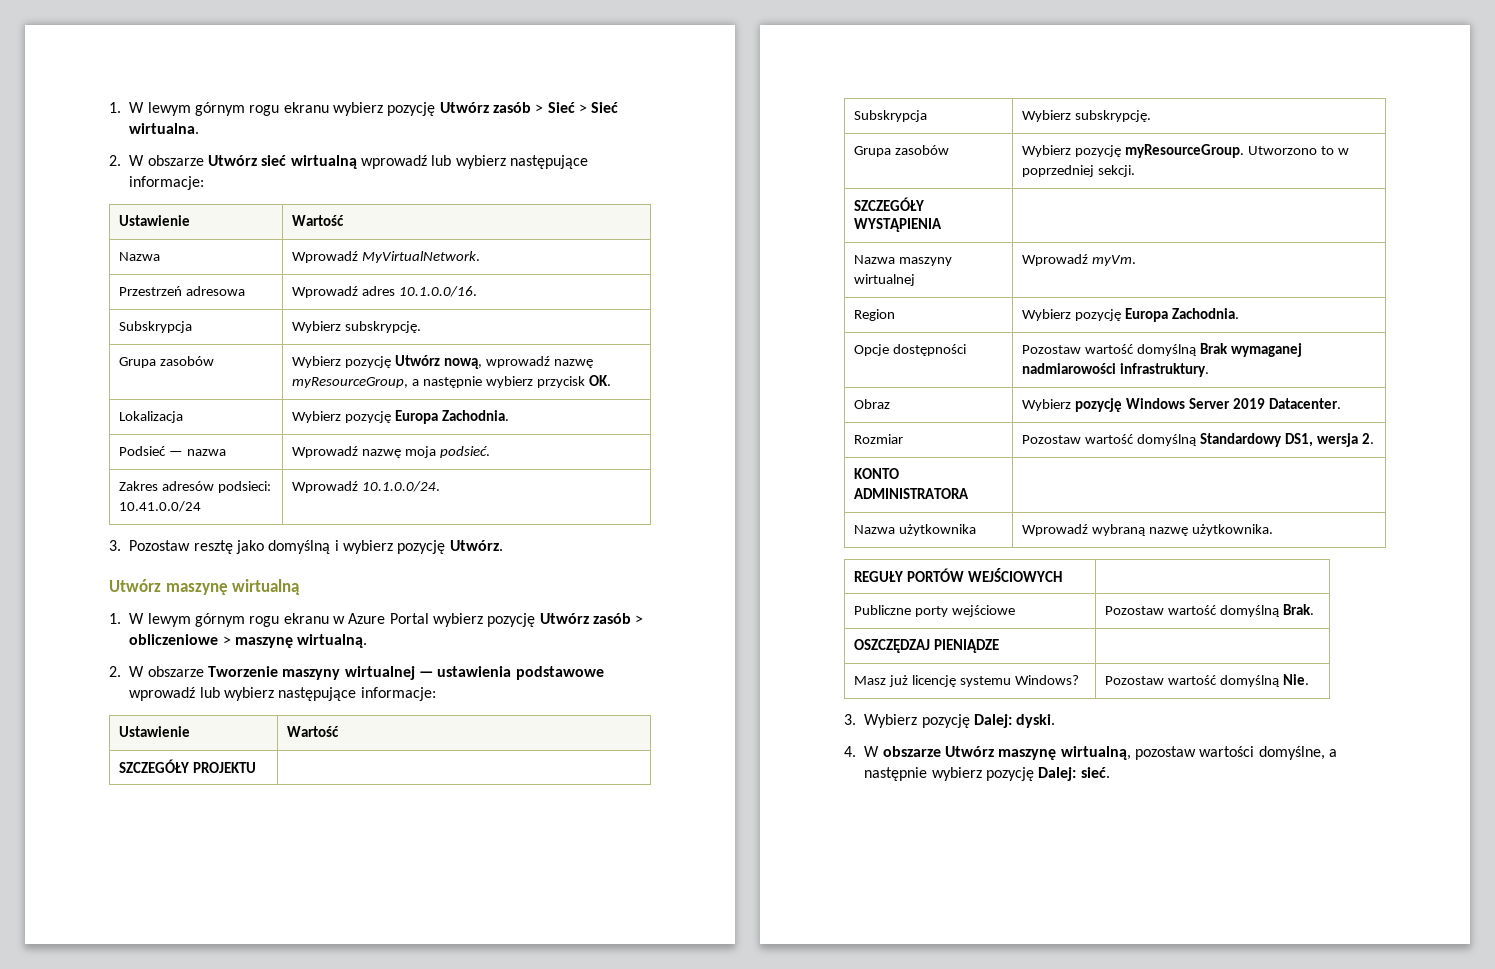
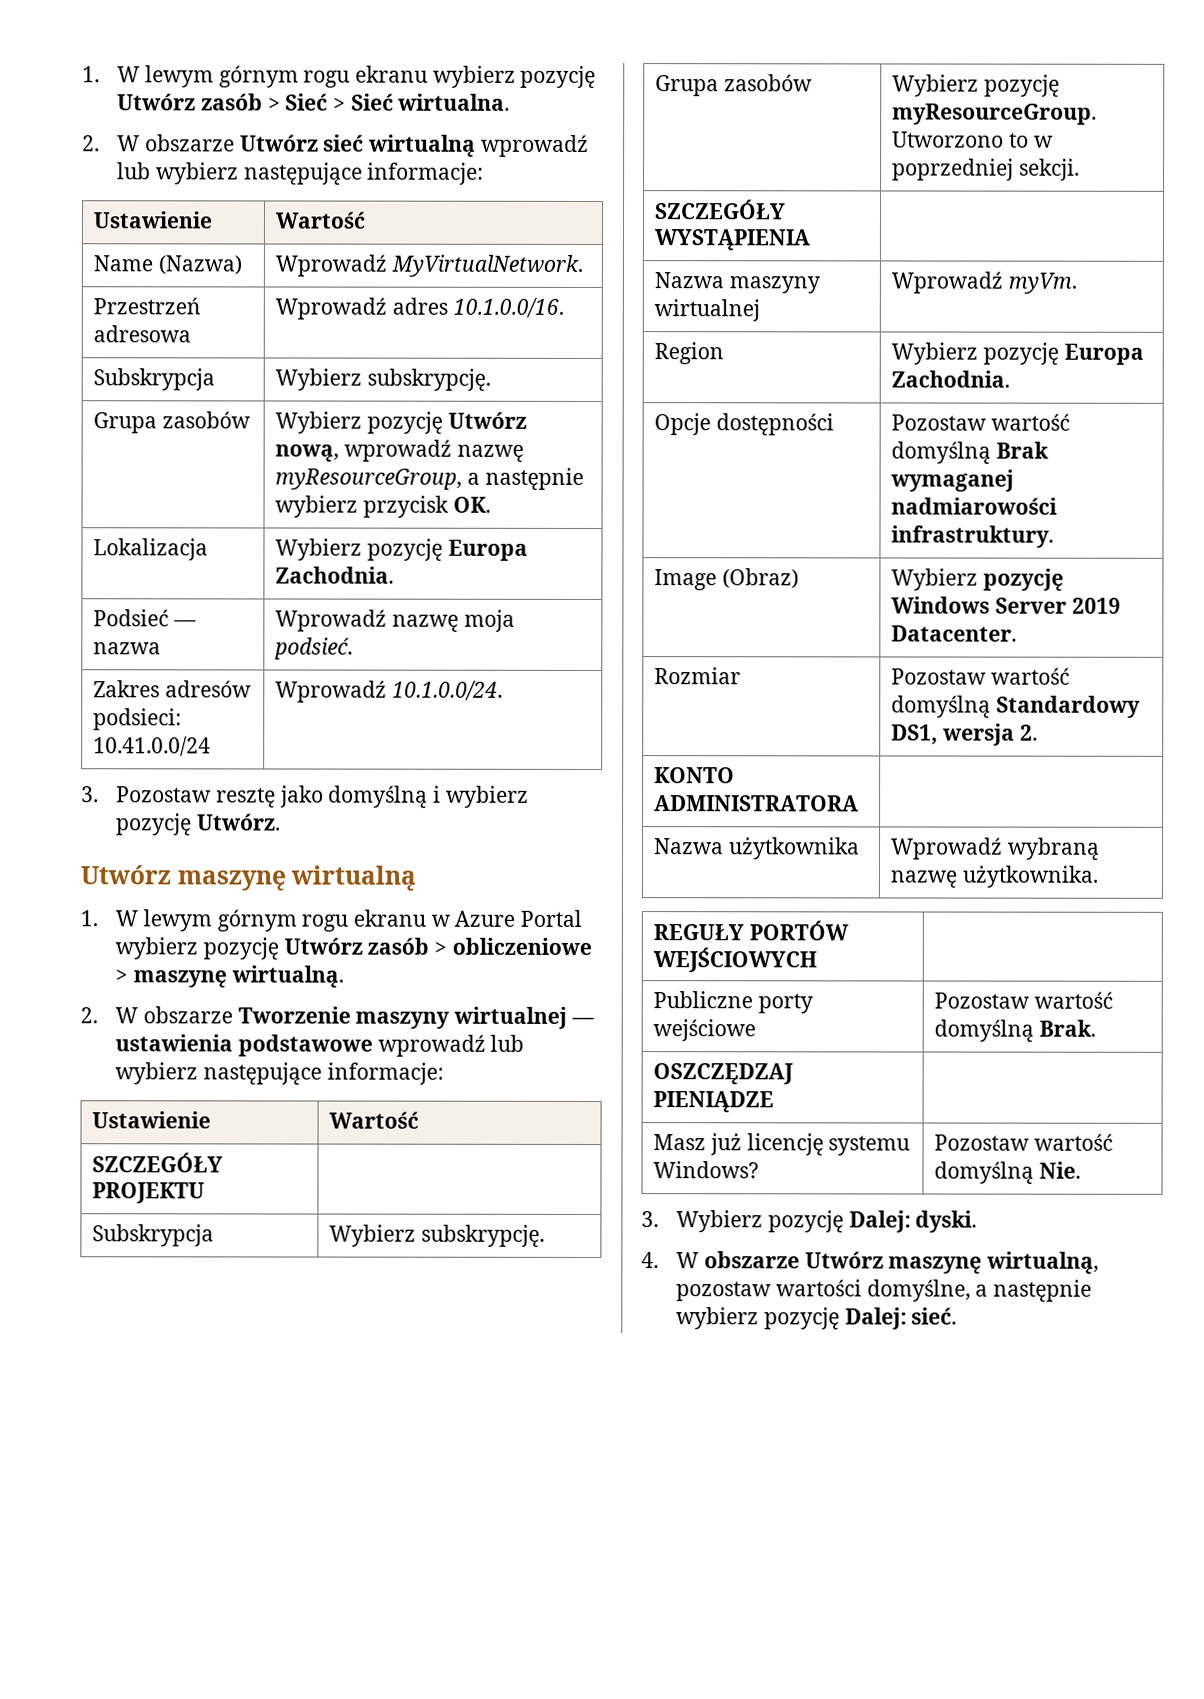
[119,252,161,261] Nazwa -> [93,255,243,275] Name (Nazwa)
[854,399,891,409] Obraz -> [654,568,800,591] Image (Obraz)

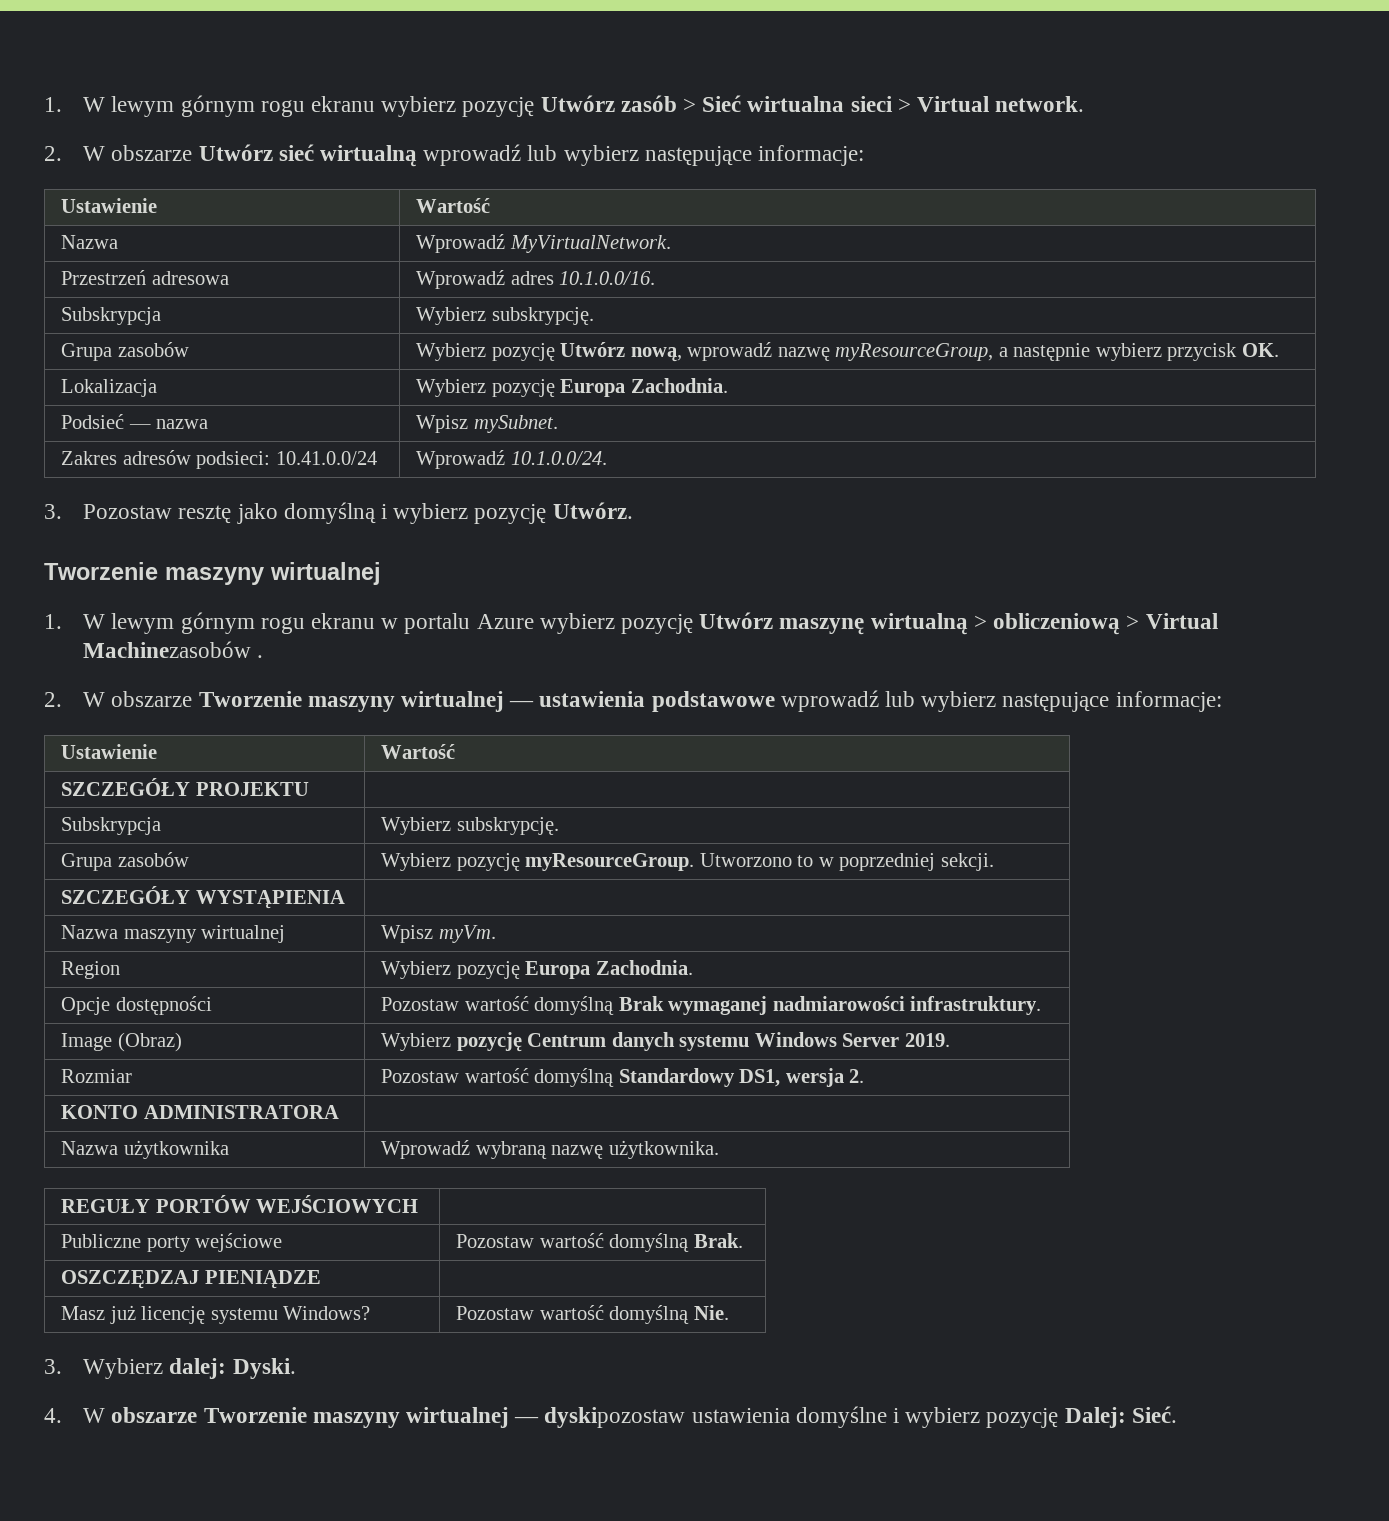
[333,93,511,111] > Sieć wirtualna. -> [747,96,1085,112] wirtualna sieci > Virtual network.
[93,255,243,275] Name (Nazwa) -> [61,235,119,249] Nazwa
[275,609,515,632] [274,637,354,660] Wprowadź nazwę moja podsieć. -> [416,415,558,433] Wpisz mySubnet.
[80,865,417,891] Utwórz maszynę wirtualną -> [44,562,381,585] Tworzenie maszyny wirtualnej
[454,909,583,927] [115,937,592,960] [115,965,344,988] Azure Portal wybierz pozycję Utwórz zasób > obliczeniowe > maszynę wirtualną. -> [404,612,1218,635] [83,641,264,658] portalu Azure wybierz pozycję Utwórz maszynę wirtualną > obliczeniową > Virtual Machinezasobów .
[891,271,1004,294] Wprowadź -> [381,925,434,943] Wpisz
[891,596,1121,614] [891,625,1018,642] Windows Server 2019 Datacenter. -> [527,1032,950,1051] Centrum danych systemu Windows Server 2019.
[768,1210,978,1233] pozycję Dalej: dyski. -> [169,1358,296,1379] dalej: Dyski.
[804,1251,1100,1274] [676,1279,1093,1302] Utwórz maszynę wirtualną, pozostaw wartości domyślne, a następnie -> [203,1406,900,1428] Tworzenie maszyny wirtualnej — dyskipozostaw ustawienia domyślne i
[911,1307,958,1325] sieć. -> [1131,1406,1177,1423] Sieć.

